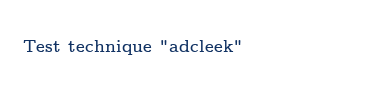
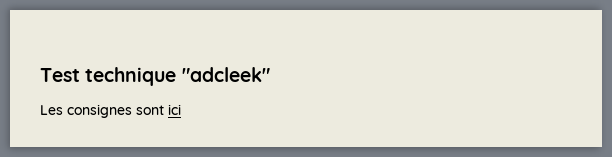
(243, 46) none -> [40,104,181,118] // Les consignes sont ici

